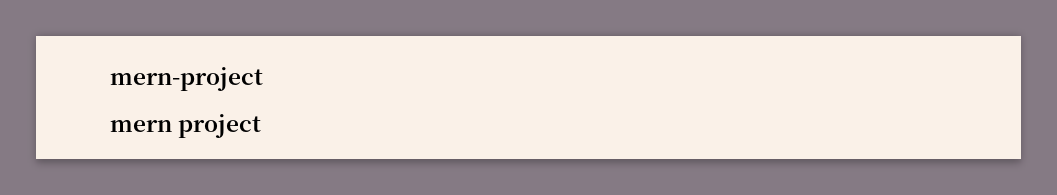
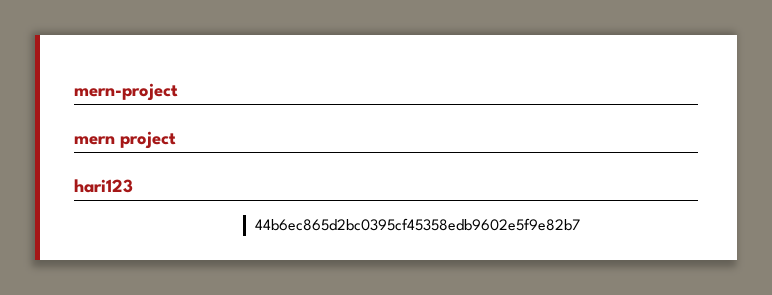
(262, 126) none -> [74,179,133,193] [254,218,580,231] // hari123 // 44b6ec865d2bc0395cf45358edb9602e5f9e82b7

